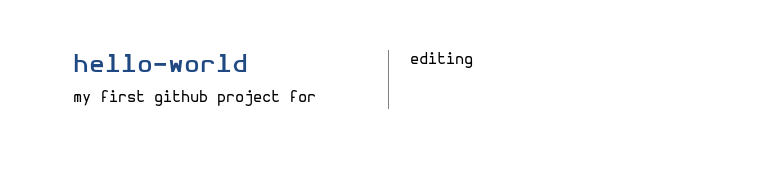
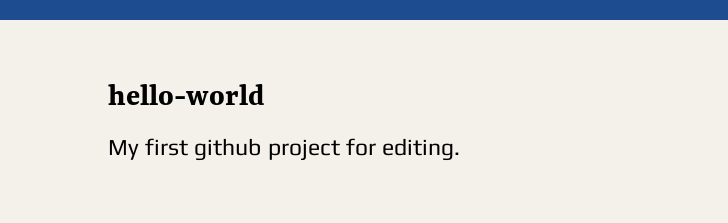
[73,94,91,106] my -> [108,140,139,160] My
[410,52,473,68] editing -> [382,138,461,161] editing.

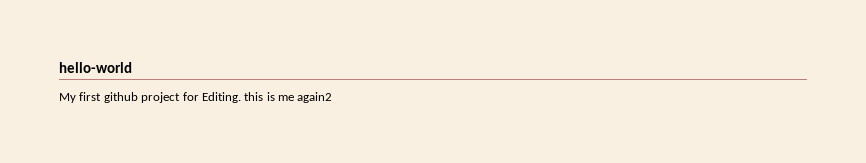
[382,138,461,161] editing. -> [201,92,333,103] Editing. this is me again2

